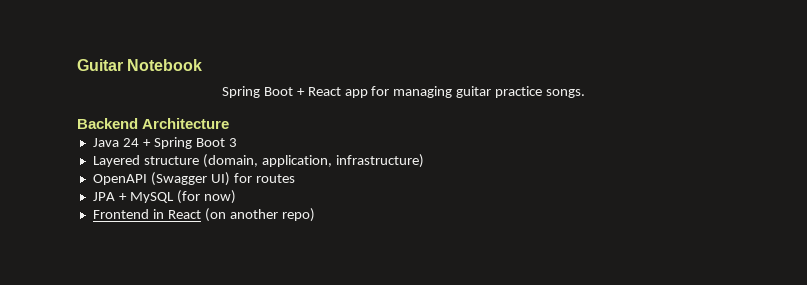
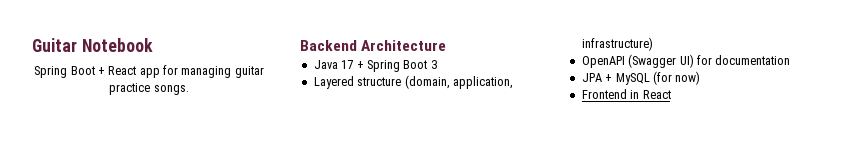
[122,138,139,147] 24 -> [341,60,354,69] 17
[255,174,295,183] routes -> [715,55,791,65] documentation
[204,208,315,222] (on another repo) -> (671, 94) none

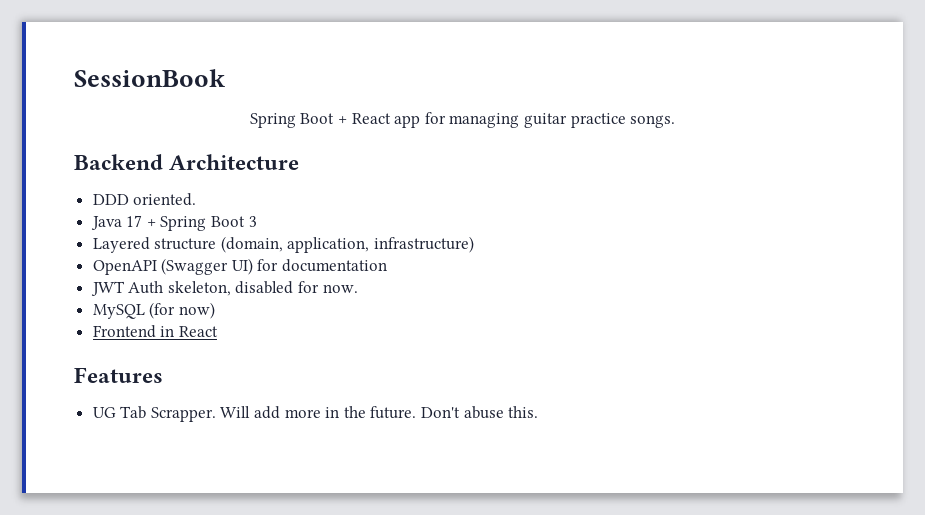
[32,38,153,52] Guitar Notebook -> [74,69,226,87] SessionBook
(447, 45) none -> [92,193,197,206] // DDD oriented.
[581,73,613,82] JPA + -> [90,281,358,296] JWT Auth skeleton, disabled for now. //
(671, 94) none -> [74,367,163,383] [92,406,539,422] // Features // UG Tab Scrapper. Will add more in the future. Don't abuse this.

